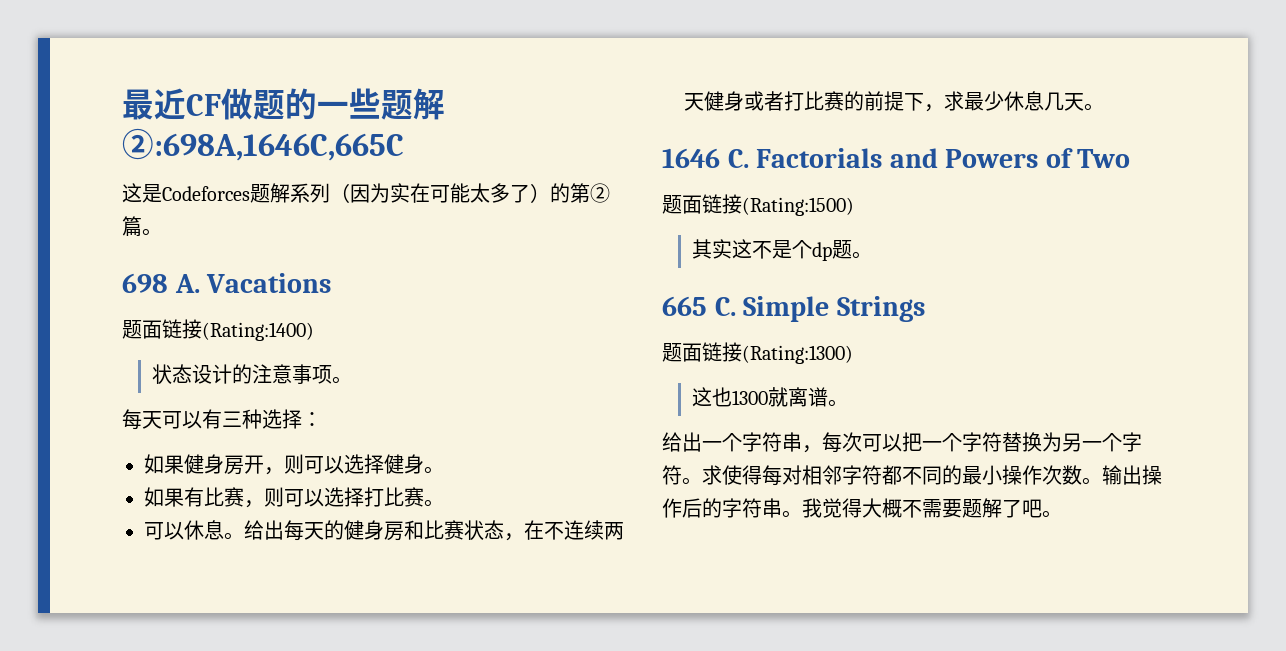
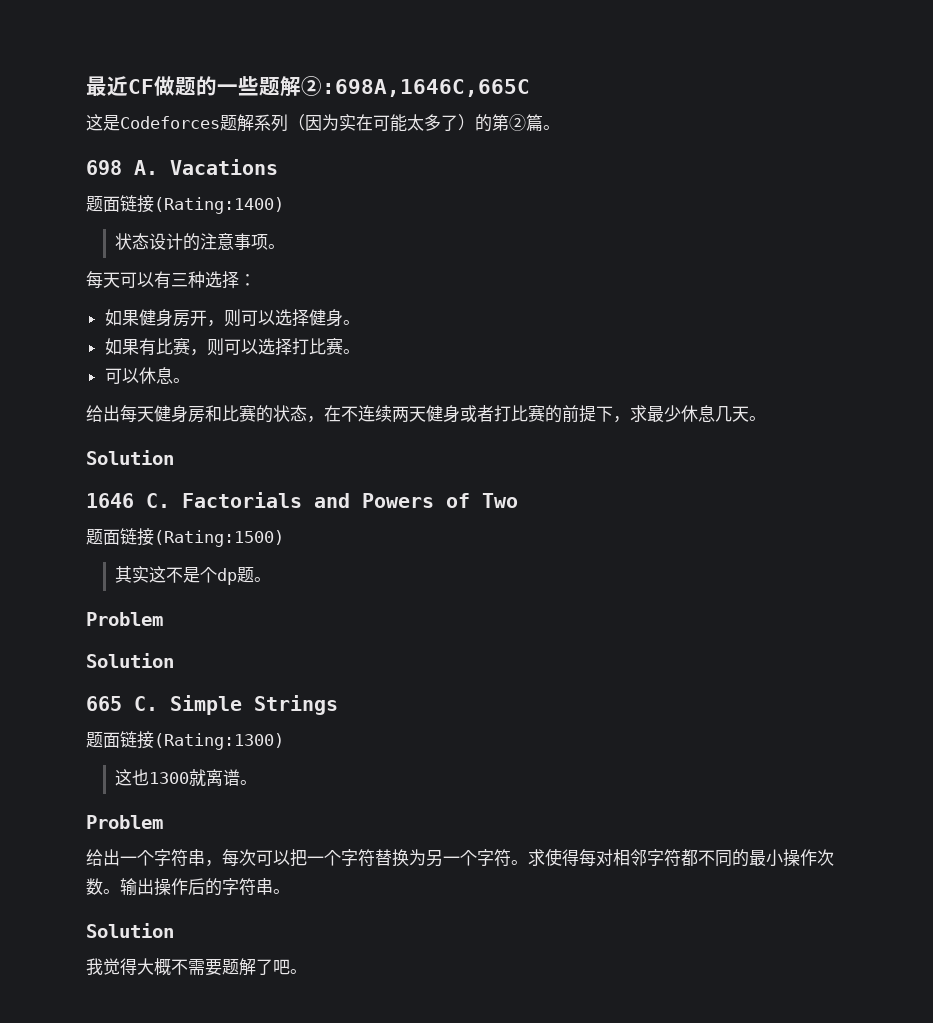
(244, 536) none -> (190, 380) //
[324,520,344,540] 的 -> (154, 414) none
(464, 530) none -> [256,405,273,423] 的
(1104, 107) none -> [86,450,174,465] // Solution
(872, 255) none -> [86,612,163,626] [86,653,174,668] // Problem // Solution
(848, 403) none -> [86,815,163,829] // Problem
(802, 514) none -> [86,923,174,938] // Solution //

